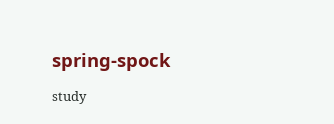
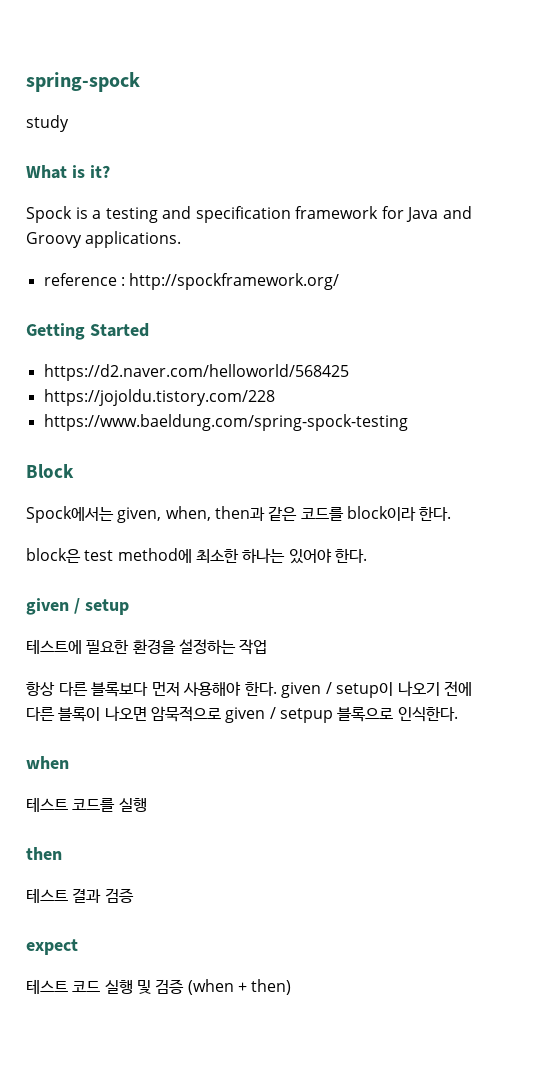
(87, 97) none -> [26,165,110,179] [26,206,472,223] [26,231,182,248] [43,273,340,290] [26,323,149,340] [43,364,349,381] [43,389,275,406] [43,414,408,431] [26,464,74,478] [26,506,452,523] [26,548,367,564] [26,598,129,615] [26,639,268,655] [26,681,472,698] [26,706,458,723] [26,756,69,769] [26,797,147,812] [26,847,62,860] [26,888,134,903] [26,939,78,955] [26,979,292,995] // What is it? // Spock is a testing and specification framework for Java and Groovy applications. // reference : http://spockframework.org/ // Getting Started // https://d2.naver.com/helloworld/568425 // https://jojoldu.tistory.com/228 // https://www.baeldung.com/spring-spock-testing // Block // Spock에서는 given, when, then과 같은 코드를 block이라 한다. // block은 test method에 최소한 하나는 있어야 한다. // given / setup // 테스트에 필요한 환경을 설정하는 작업 // 항상 다른 블록보다 먼저 사용해야 한다. given / setup이 나오기 전에 다른 블록이 나오면 암묵적으로 given / setpup 블록으로 인식한다. // when // 테스트 코드를 실행 // then // 테스트 결과 검증 // expect // 테스트 코드 실행 및 검증 (when + then)

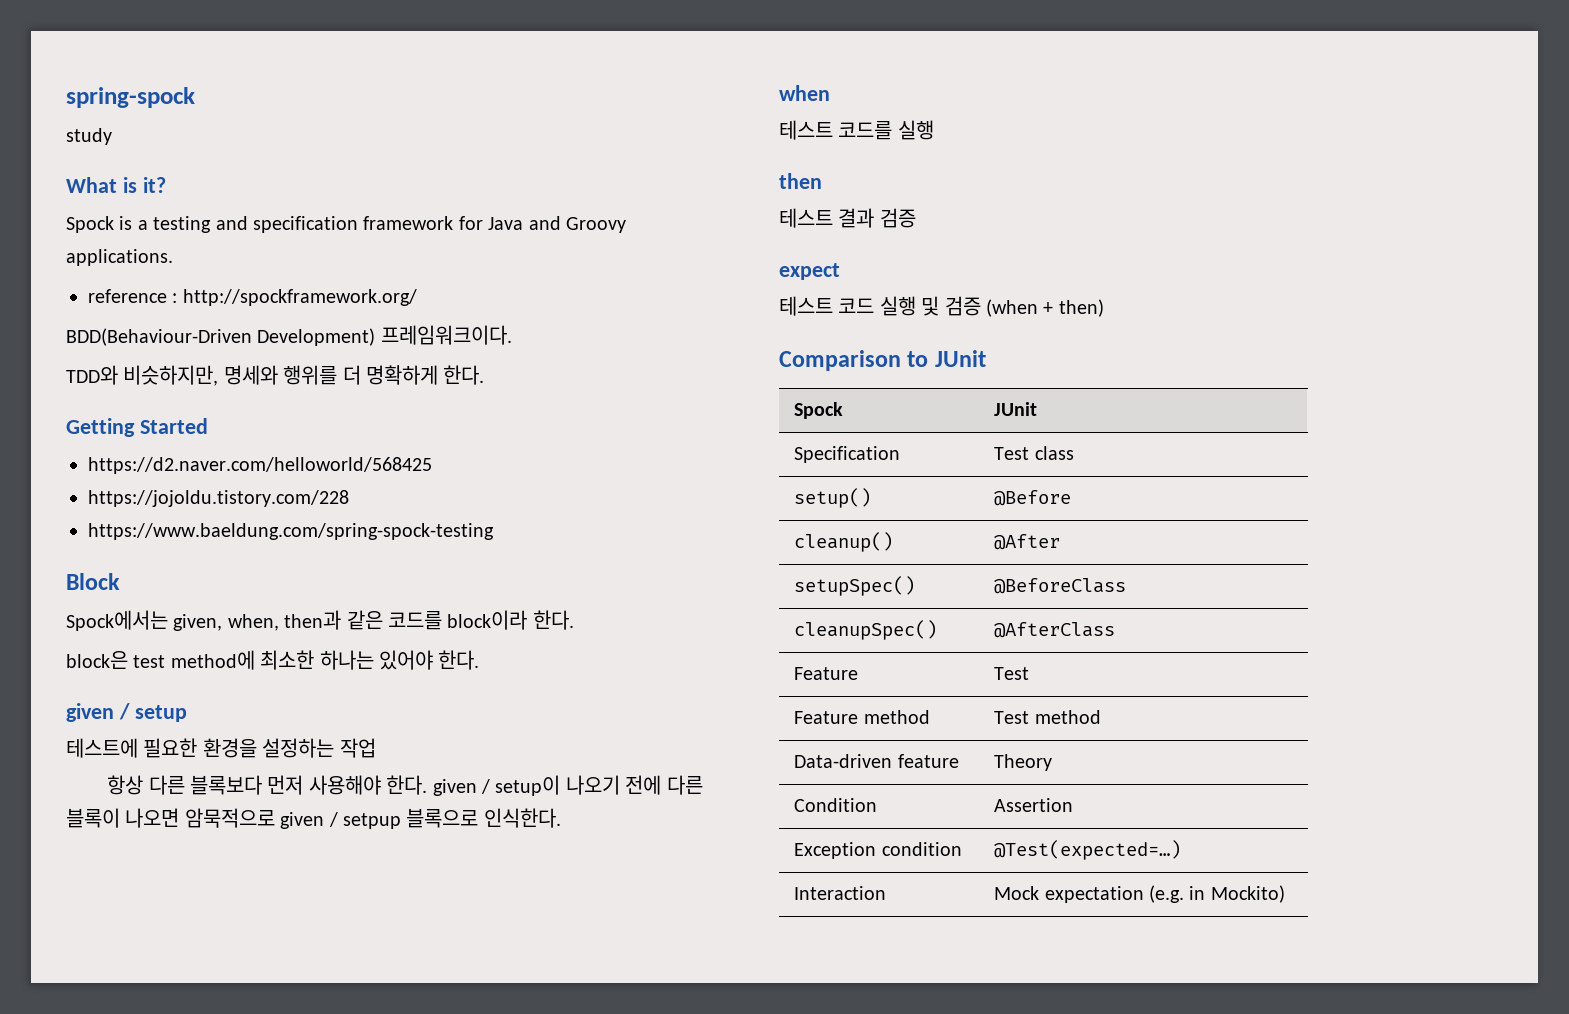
(340, 281) none -> [66,325,512,346] [66,365,485,386] // BDD(Behaviour-Driven Development) 프레임워크이다. // TDD와 비슷하지만, 명세와 행위를 더 명확하게 한다.
(292, 987) none -> [779,350,986,371] [794,402,844,419] [994,402,1038,416] [794,446,901,463] [994,446,1074,460] [794,488,872,508] [994,490,1072,506] [794,532,894,552] [994,534,1061,550] [794,576,916,596] [994,578,1127,594] [794,620,938,640] [994,622,1116,638] [794,667,859,680] [994,667,1030,680] [794,710,930,724] [994,710,1101,724] [794,754,959,768] [994,754,1053,771] [794,798,878,812] [994,798,1074,812] [794,842,962,859] [994,840,1182,860] [794,886,887,900] [994,885,1285,903] // Comparison to JUnit // Spock | JUnit // Specification | Test class // setup() | @Before // cleanup() | @After // setupSpec() | @BeforeClass // cleanupSpec() | @AfterClass // Feature | Test // Feature method | Test method // Data-driven feature | Theory // Condition | Assertion // Exception condition | @Test(expected=…) // Interaction | Mock expectation (e.g. in Mockito)

